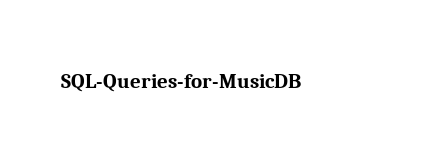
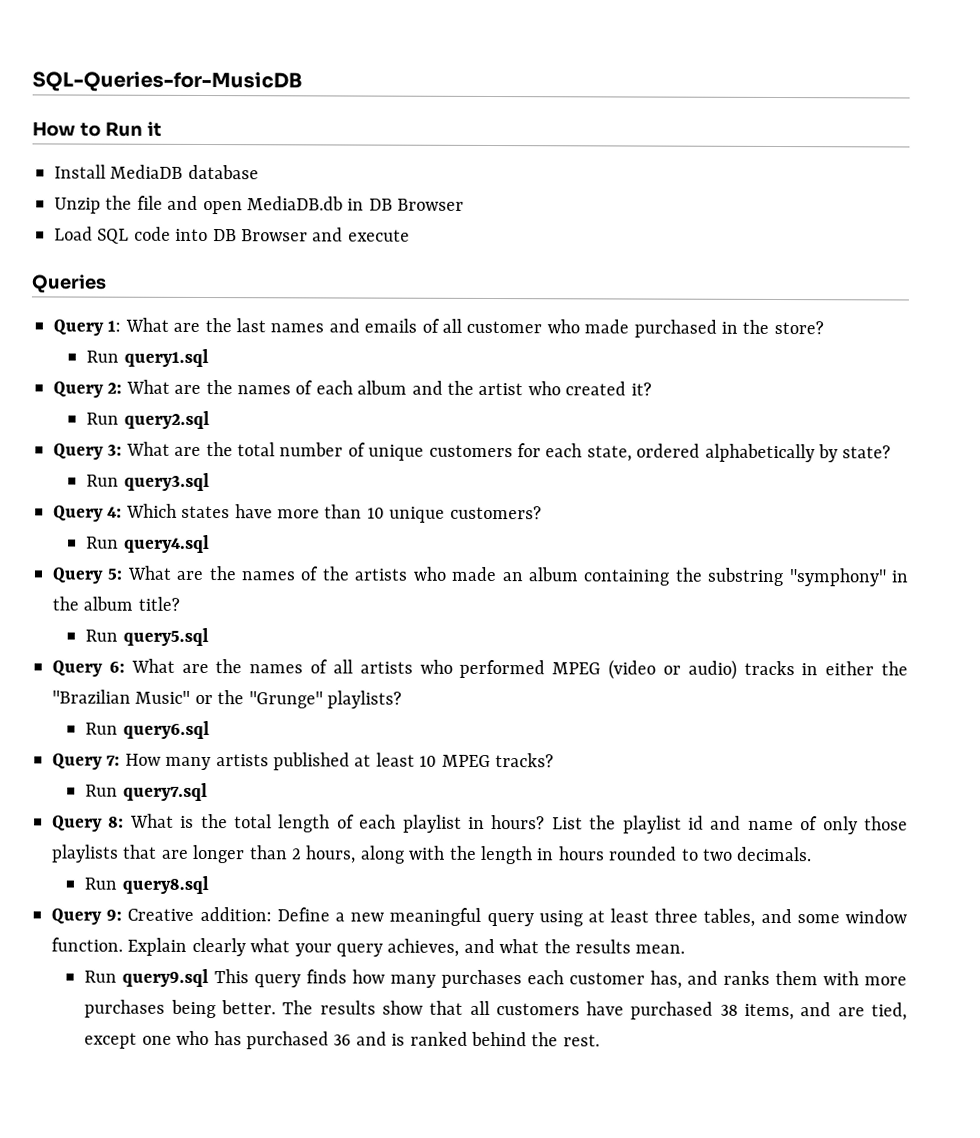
(301, 83) none -> [32,121,162,137] [54,164,259,180] [54,195,465,215] [54,226,410,244] [31,274,107,293] [53,317,824,338] [86,348,209,368] [53,379,652,398] [86,410,210,430] [53,441,892,463] [86,472,210,492] [53,503,542,523] [86,534,210,554] [52,565,908,587] [52,596,180,611] [85,627,209,647] [52,658,909,680] [52,689,402,709] [85,720,210,740] [52,752,554,771] [85,782,208,802] [52,813,908,835] [51,844,813,865] [84,875,209,895] [51,906,907,927] [51,937,686,957] [84,968,907,989] [84,999,907,1021] [84,1030,600,1050] // How to Run it // Install MediaDB database // Unzip the file and open MediaDB.db in DB Browser // Load SQL code into DB Browser and execute // Queries // Query 1: What are the last names and emails of all customer who made purchased in the store? // Run query1.sql // Query 2: What are the names of each album and the artist who created it? // Run query2.sql // Query 3: What are the total number of unique customers for each state, ordered alphabetically by state? // Run query3.sql // Query 4: Which states have more than 10 unique customers? // Run query4.sql // Query 5: What are the names of the artists who made an album containing the substring "symphony" in the album title? // Run query5.sql // Query 6: What are the names of all artists who performed MPEG (video or audio) tracks in either the "Brazilian Music" or the "Grunge" playlists? // Run query6.sql // Query 7: How many artists published at least 10 MPEG tracks? // Run query7.sql // Query 8: What is the total length of each playlist in hours? List the playlist id and name of only those playlists that are longer than 2 hours, along with the length in hours rounded to two decimals. // Run query8.sql // Query 9: Creative addition: Define a new meaningful query using at least three tables, and some window function. Explain clearly what your query achieves, and what the results mean. // Run query9.sql This query finds how many purchases each customer has, and ranks them with more purchases being better. The results show that all customers have purchased 38 items, and are tied, except one who has purchased 36 and is ranked behind the rest.

